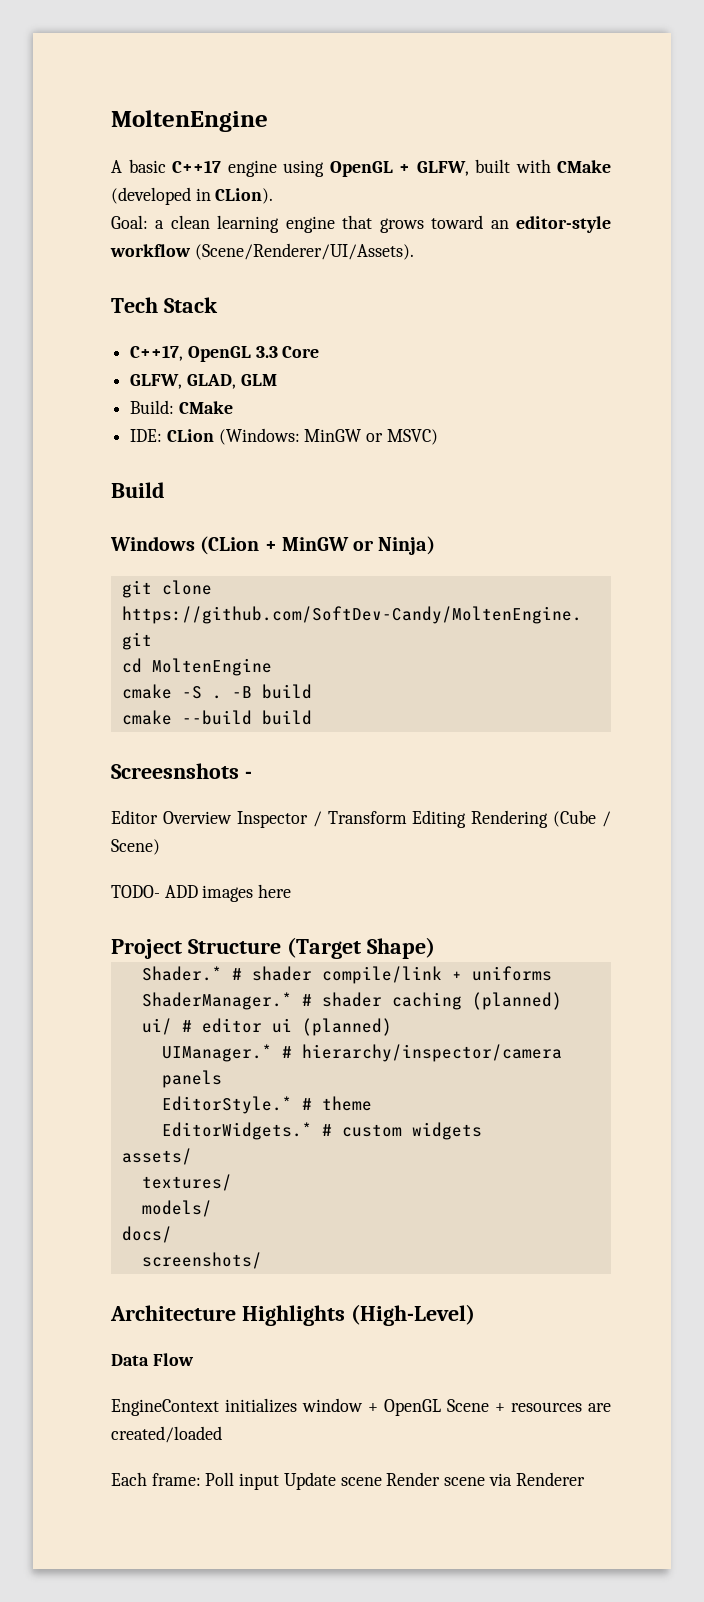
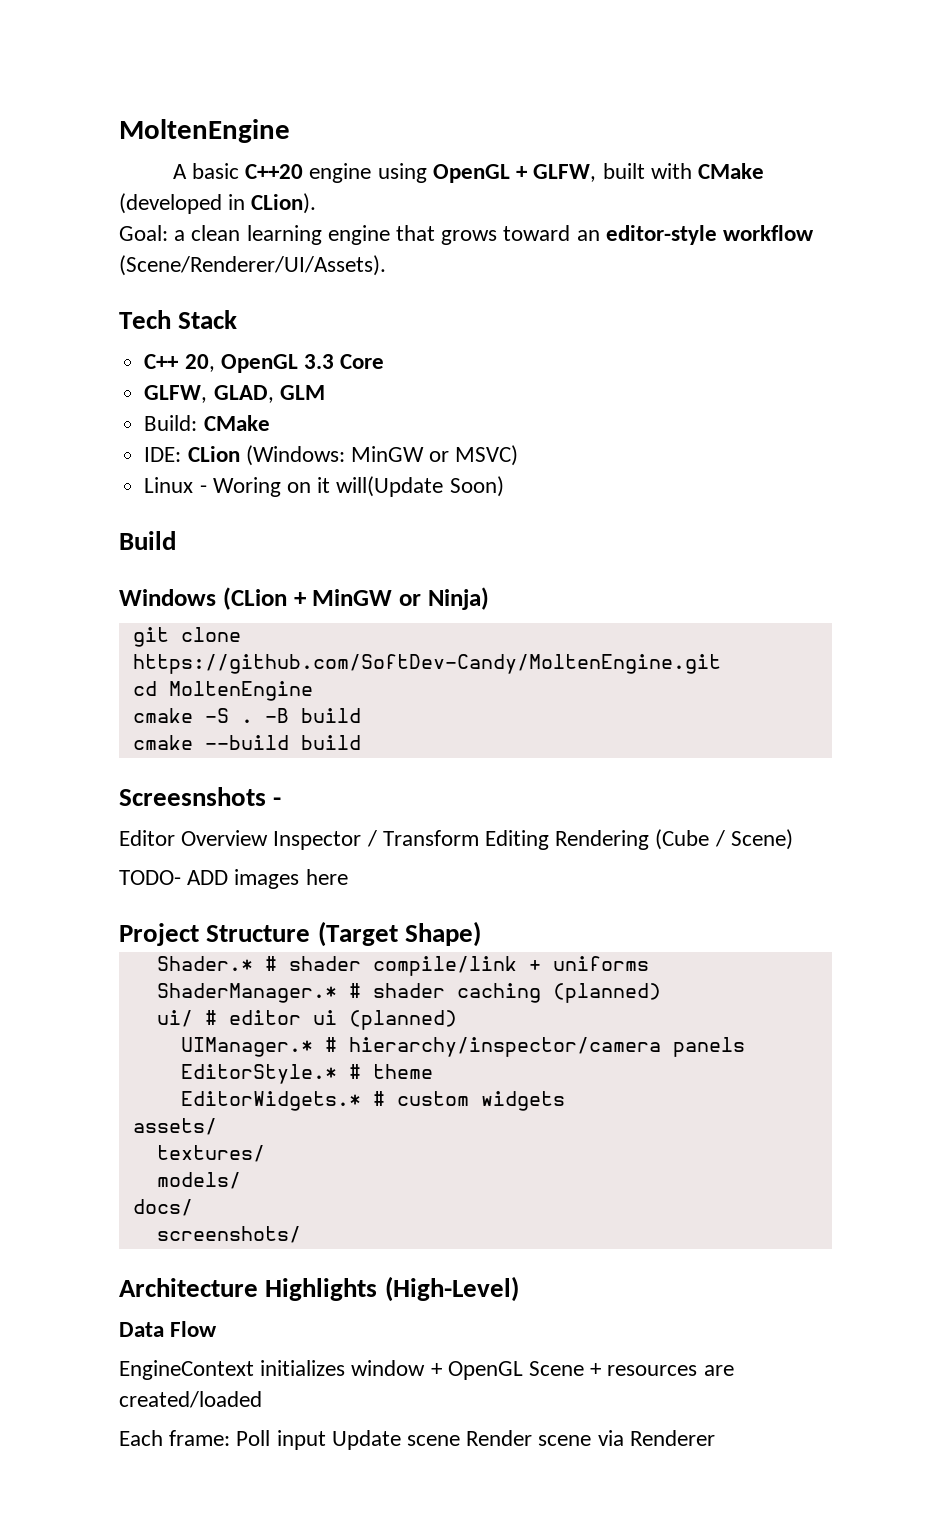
[172,160,221,173] C++17 -> [245,164,304,179] C++20
[130,345,184,361] C++17, -> [144,354,215,372] C++ 20,
(438, 437) none -> [144,476,504,497] // Linux - Woring on it will(Update Soon)

